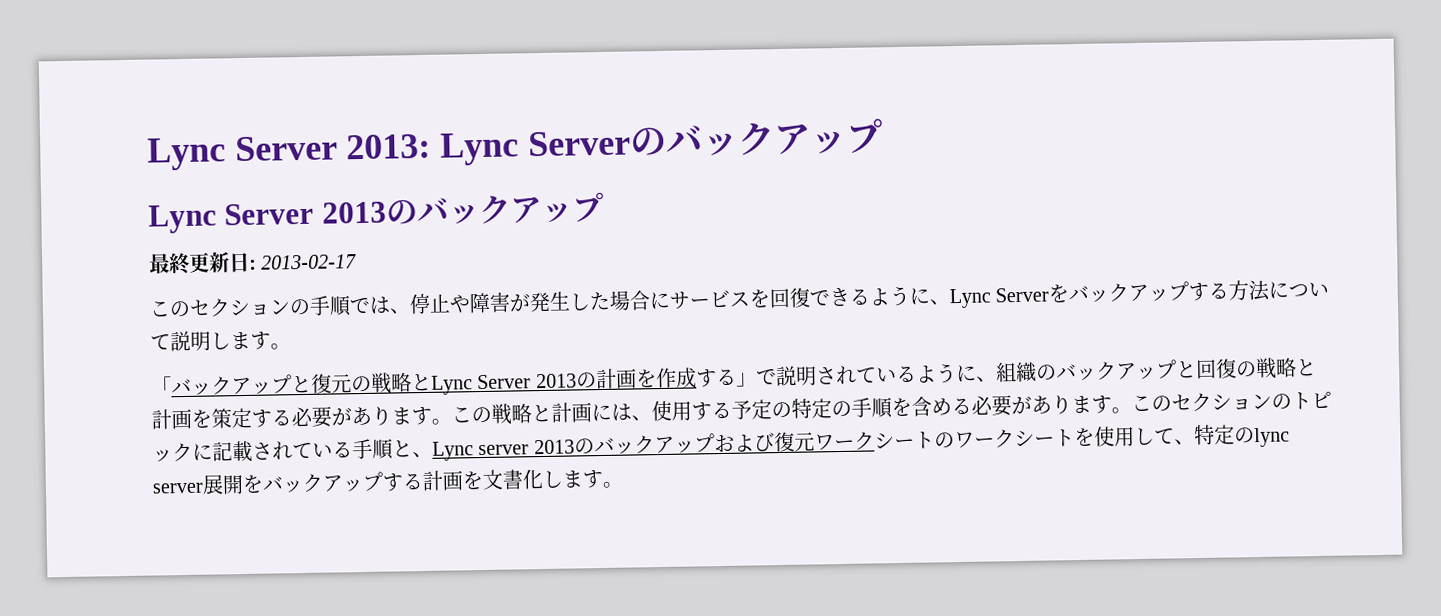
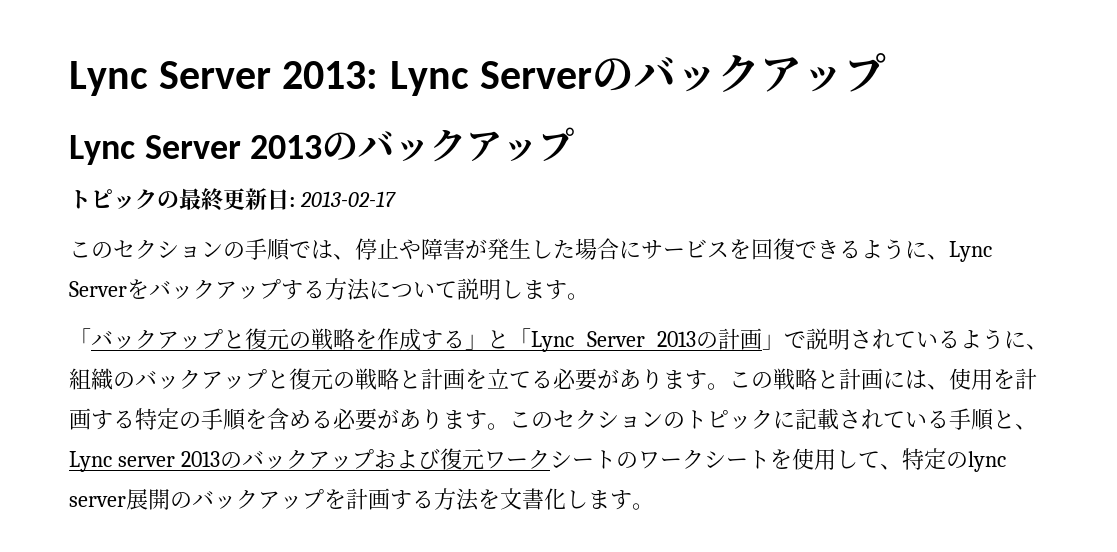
(604, 207) none -> [69,189,179,210] トピックの
[411,373,432,392] と -> [355,328,531,351] を作成する」と「
[635,367,737,389] を作成する -> (762, 339) none
[1194,358,1237,380] 回復 -> [289,368,333,390] 復元
[211,407,272,429] 策定す -> [487,368,531,389] 立て
[691,399,792,421] する予定の -> [993,368,1037,390] [69,408,135,430] を計画する
[242,470,464,494] をバックアップする計画 -> [170,488,479,511] のバックアップを計画する方法

